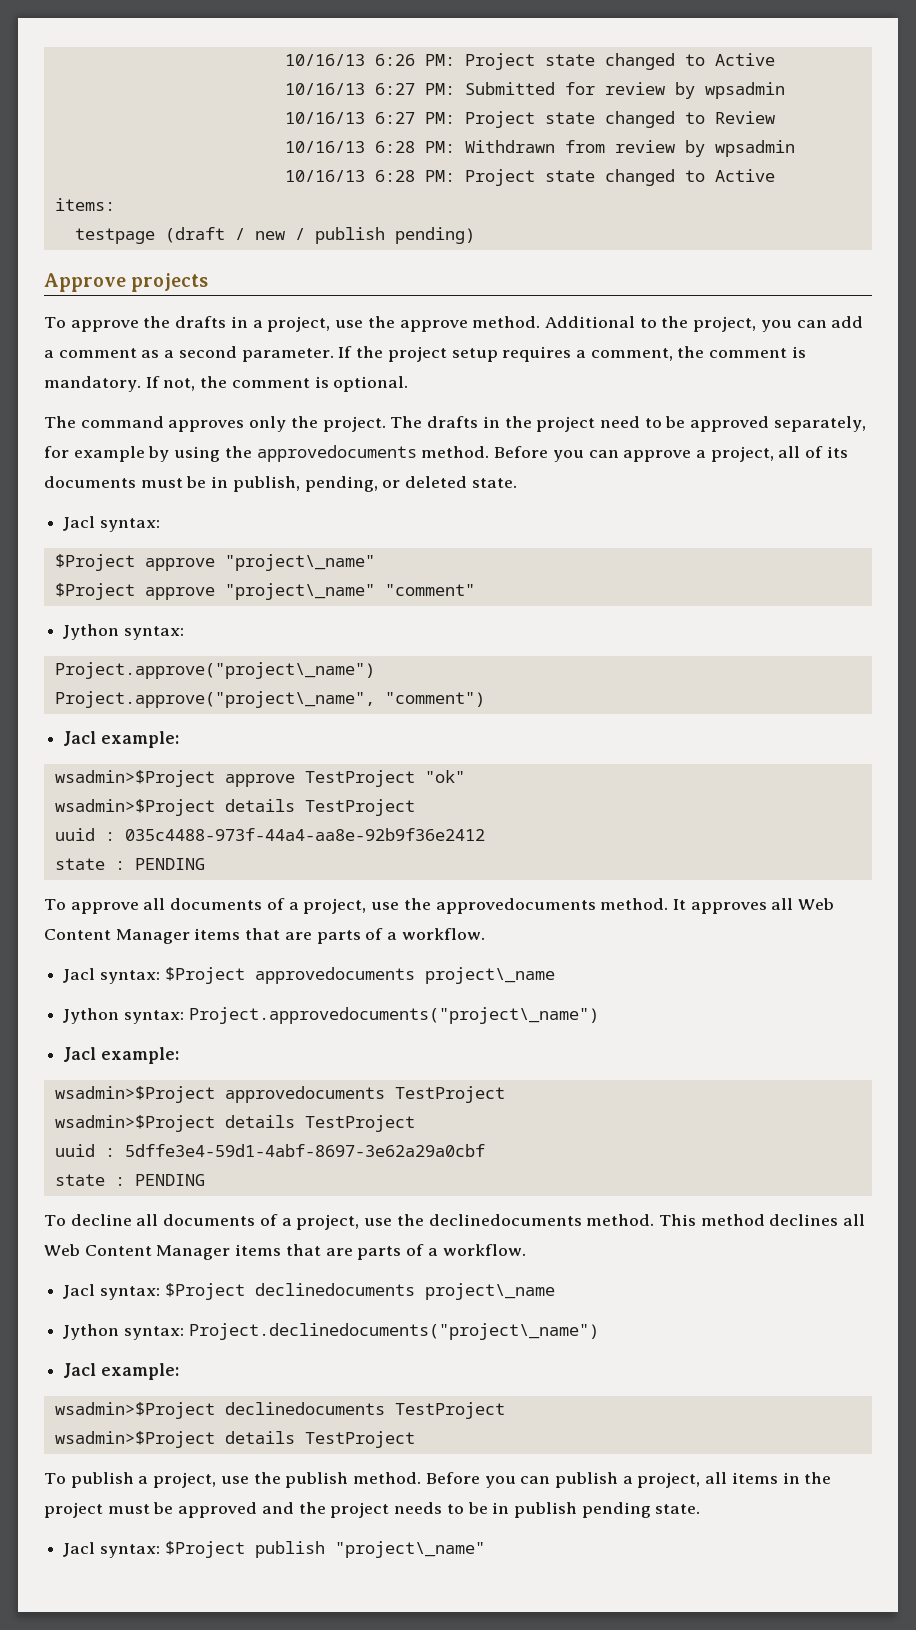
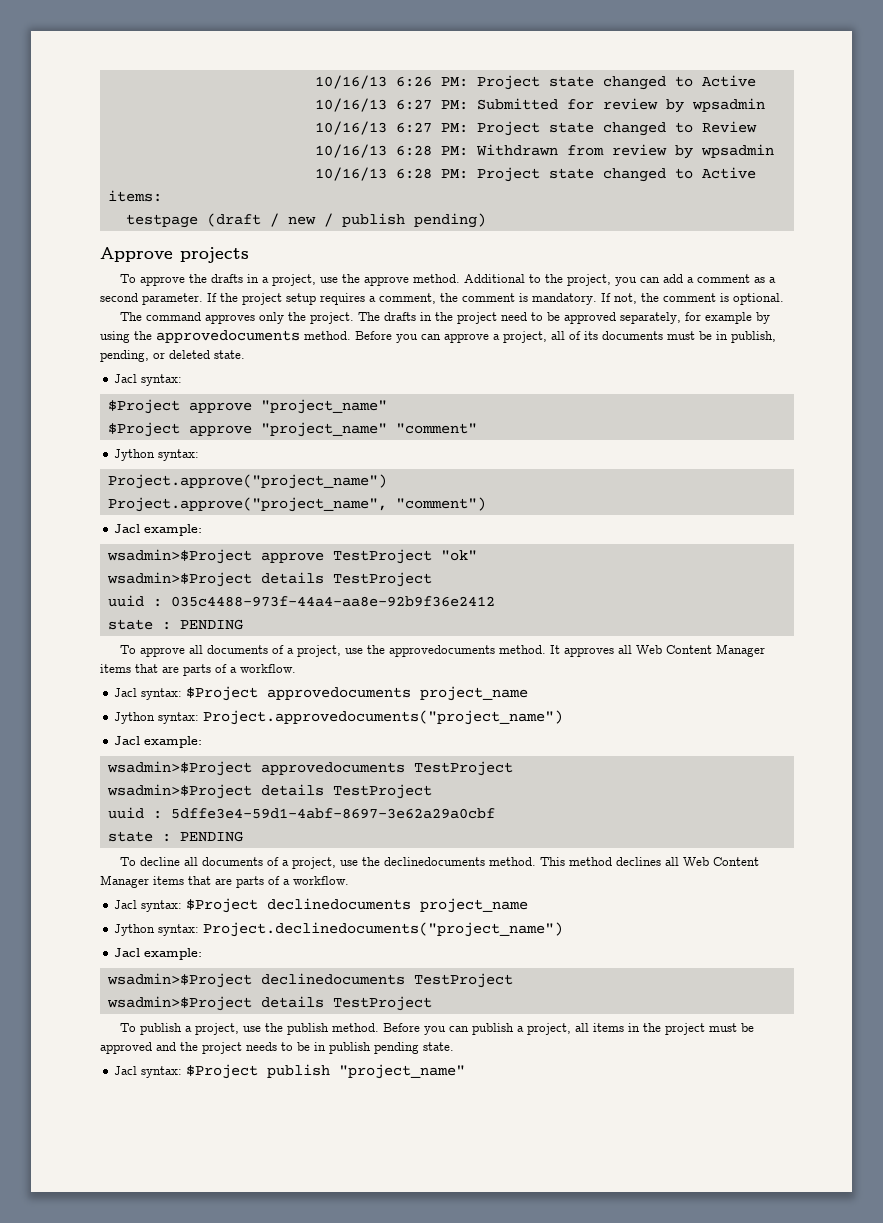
[224,554,375,571] [54,583,375,600] "project\_name" // $Project approve "project\_name" -> [260,399,387,414] [107,422,387,437] "project_name" // $Project approve "project_name"
[54,662,375,679] [54,691,375,708] Project.approve("project\_name") // Project.approve("project\_name", -> [107,474,387,489] [107,497,387,512] Project.approve("project_name") // Project.approve("project_name",
[424,967,555,984] [63,1007,599,1024] project\_name // Jython syntax: Project.approvedocuments("project\_name") -> [420,686,529,701] [114,710,564,725] project_name // Jython syntax: Project.approvedocuments("project_name")
[424,1283,555,1300] [63,1323,599,1340] project\_name // Jython syntax: Project.declinedocuments("project\_name") -> [420,898,529,913] [114,922,564,937] project_name // Jython syntax: Project.declinedocuments("project_name")
[334,1541,485,1558] "project\_name" -> [339,1064,466,1079] "project_name"

